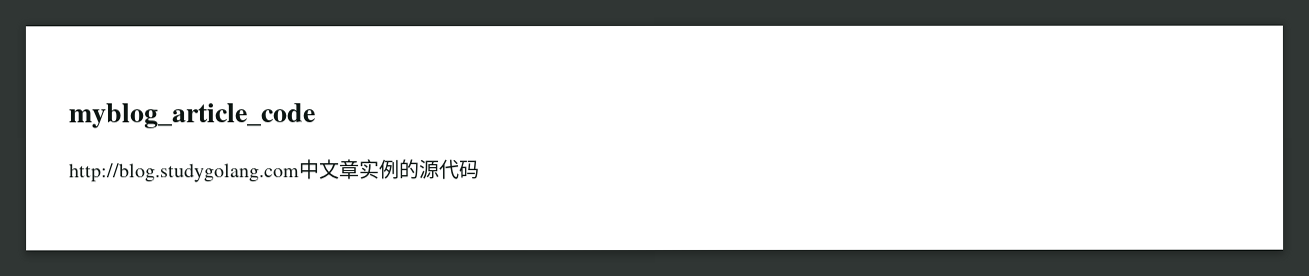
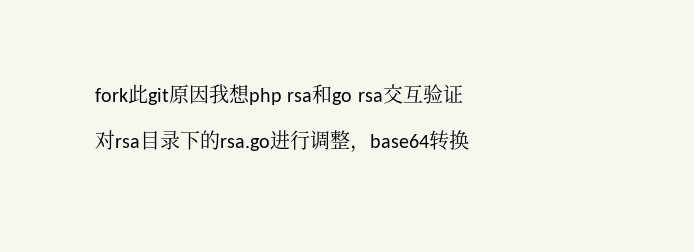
[68,103,315,129] [69,159,480,183] myblog_article_code // http://blog.studygolang.com中文章实例的源代码 -> [95,84,463,105] [95,130,469,153] fork此git原因我想php rsa和go rsa交互验证 // 对rsa目录下的rsa.go进行调整，base64转换

